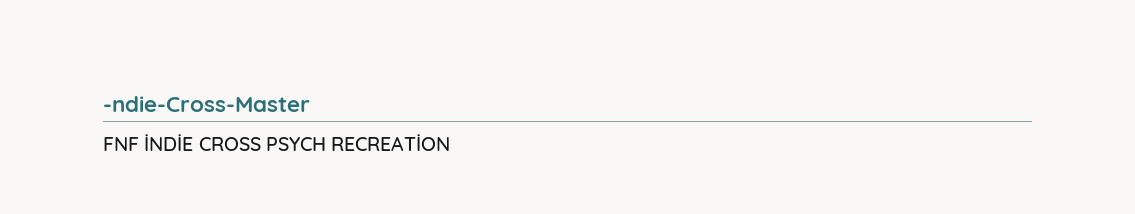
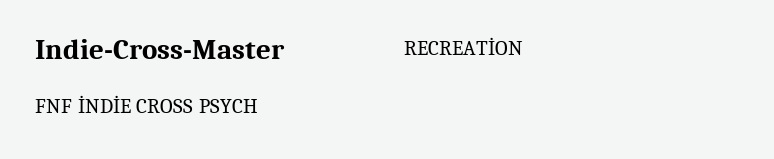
[103,96,310,112] -ndie-Cross-Master -> [35,39,285,59] Indie-Cross-Master

